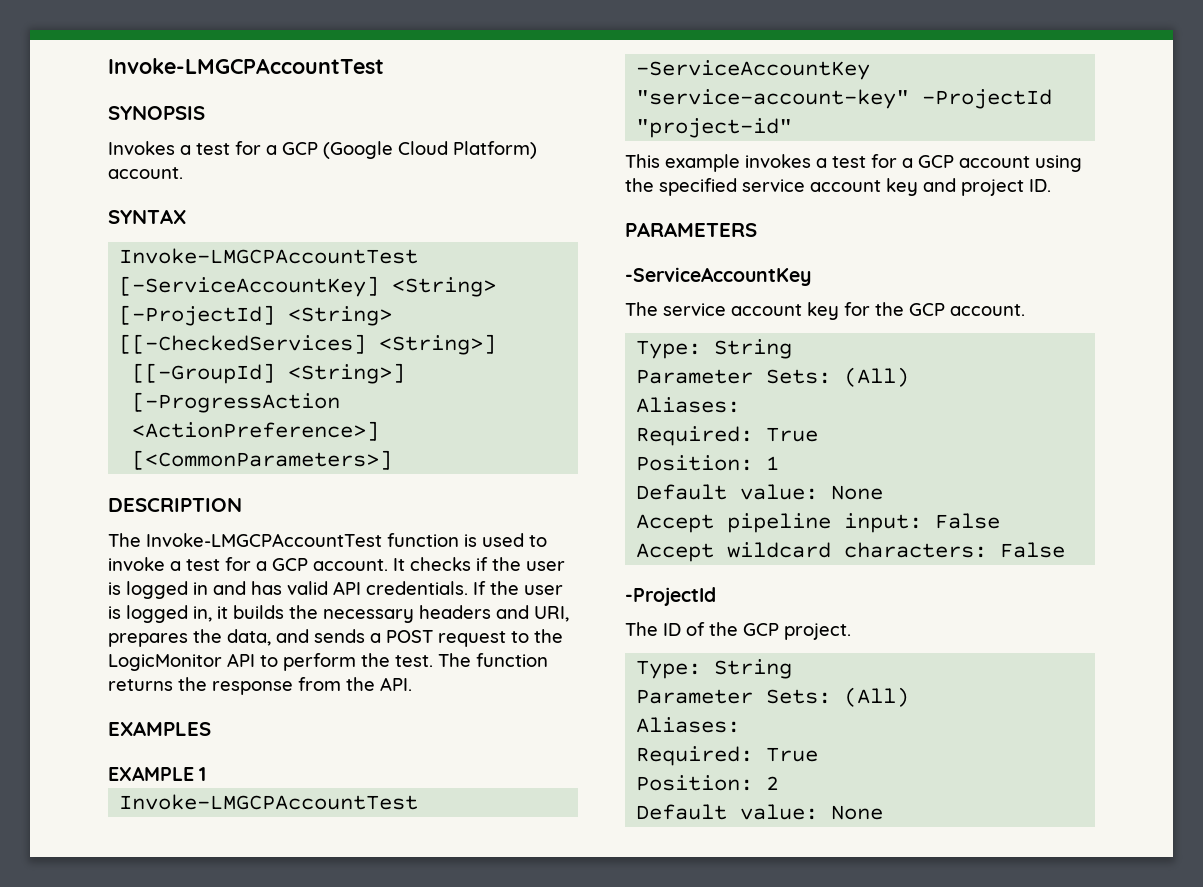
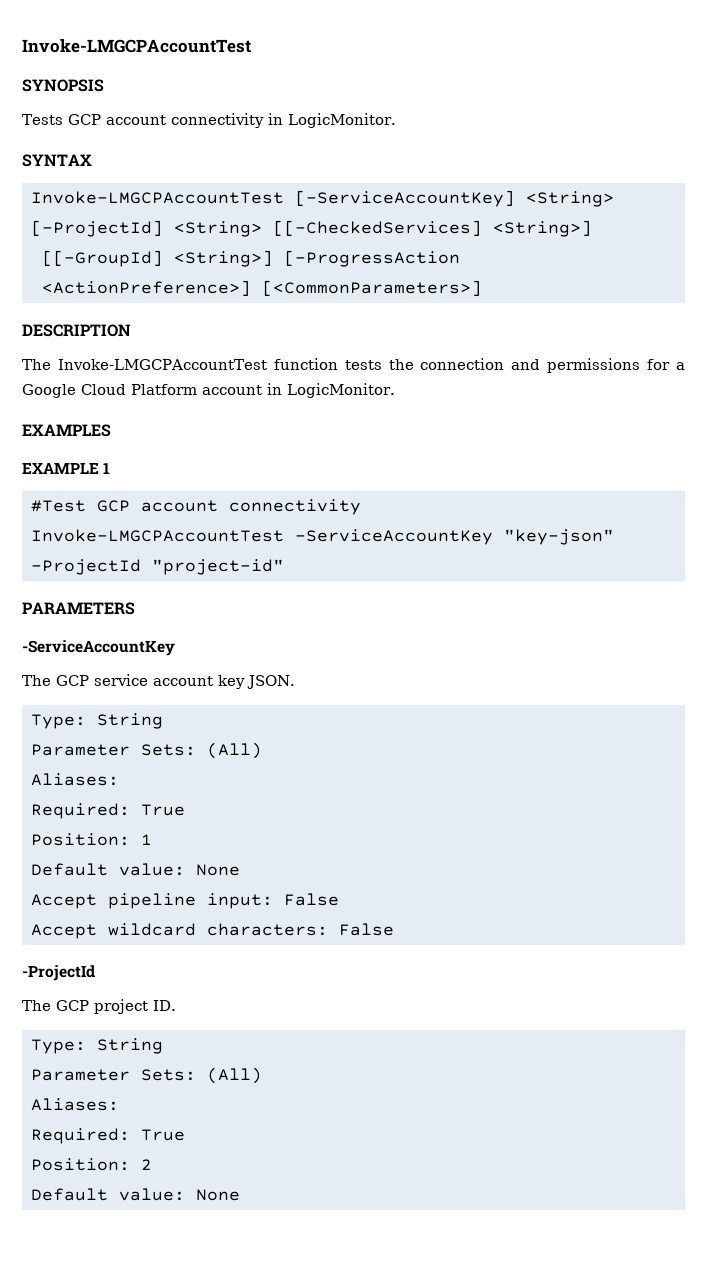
[108,141,537,159] [108,167,183,179] Invokes a test for a GCP (Google Cloud Platform) account. -> [22,113,396,128] Tests GCP account connectivity in LogicMonitor.
[464,533,547,547] [108,557,565,571] [108,581,563,599] [108,605,569,623] [108,629,563,647] [108,653,548,671] [108,677,412,695] is used to invoke a test for a GCP account. It checks if the user is logged in and has valid API credentials. If the user is logged in, it builds the necessary headers and URI, prepares the data, and sends a POST request to the LogicMonitor API to perform the test. The function returns the response from the API. -> [344,358,685,373] [22,383,395,398] tests the connection and permissions for a Google Cloud Platform account in LogicMonitor.
(207, 774) none -> [30,499,361,515] // #Test GCP account connectivity
[636,89,910,109] "service-account-key" -> [503,529,614,545] "key-json"
[625,154,1082,172] [625,178,1051,196] // This example invokes a test for a GCP account using the specified service account key and project ID. -> (284, 567) none
[663,302,1025,320] service account key for the GCP account. -> [56,674,295,689] GCP service account key JSON.
[663,622,851,640] ID of the GCP project. -> [56,999,176,1014] GCP project ID.

